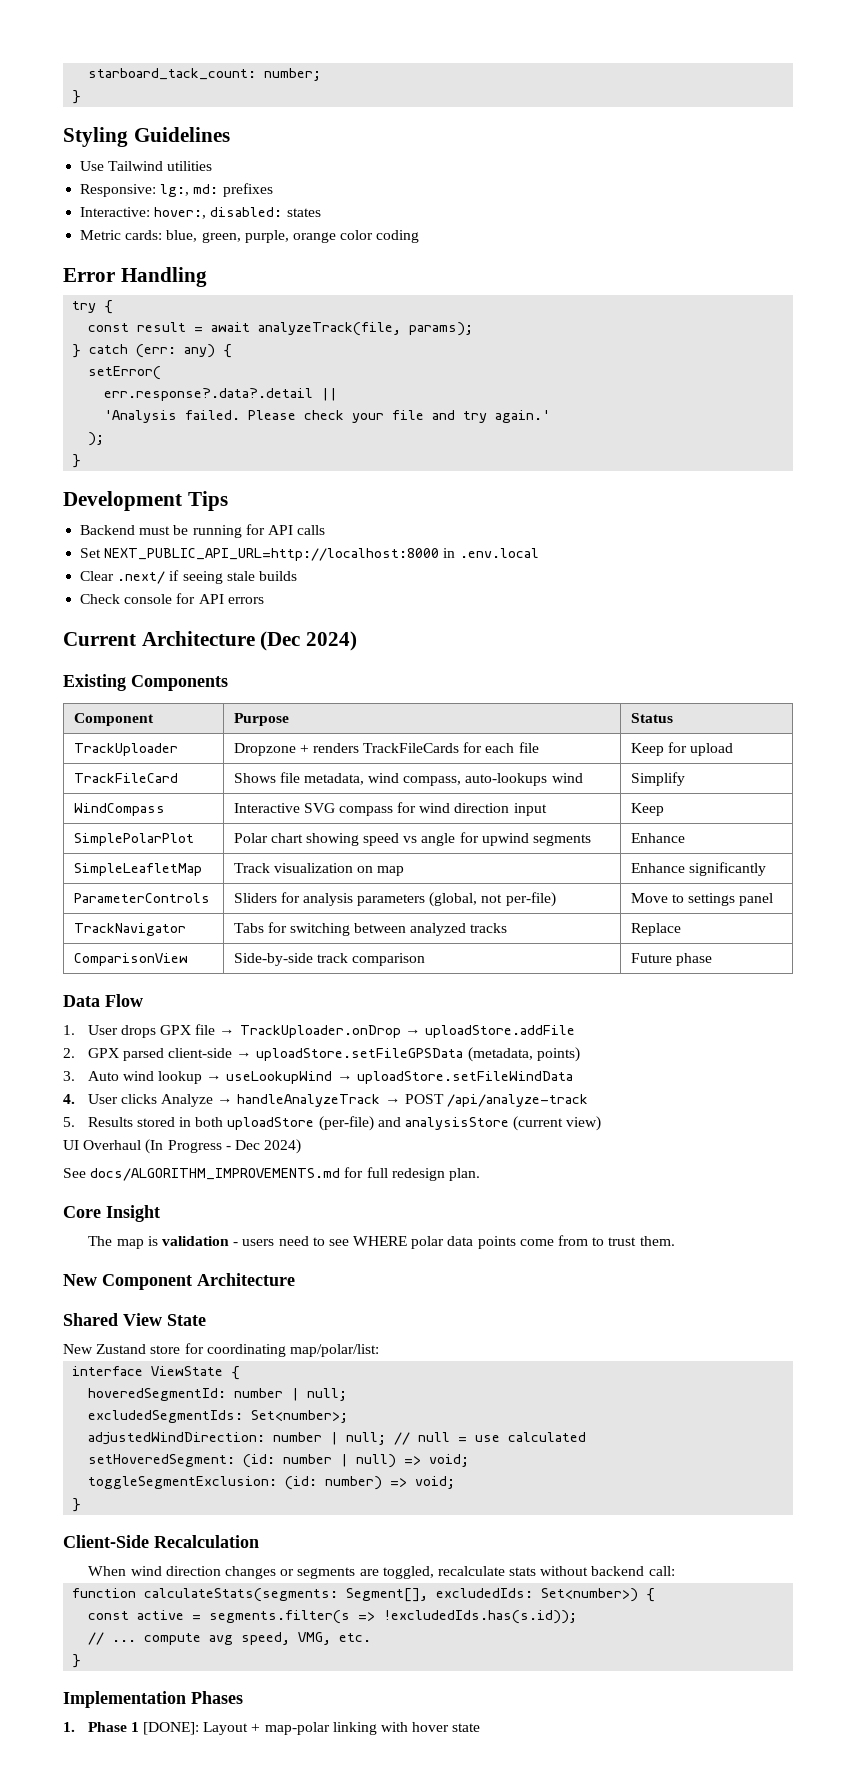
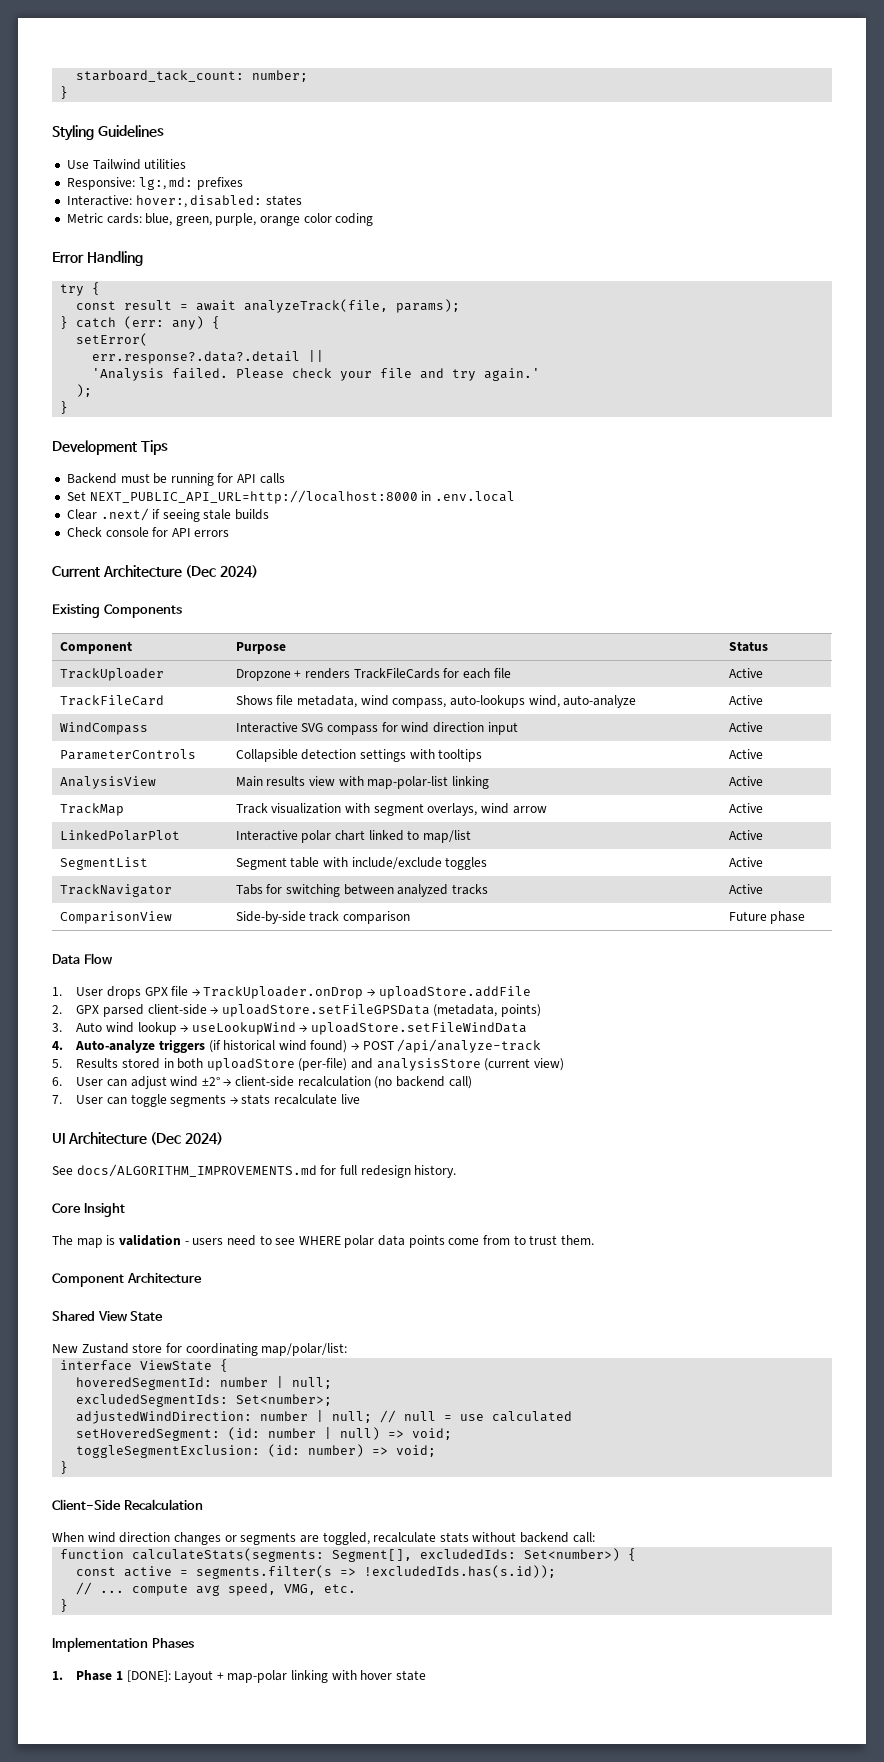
[630,742,733,756] Keep for upload -> [728,668,763,678] Active
[551,773,583,783] [630,772,685,786] wind | Simplify -> [528,695,637,708] [728,695,763,705] wind, auto-analyze | Active
[630,803,664,816] [73,833,194,846] [233,832,591,846] [630,833,685,843] [73,863,202,876] [233,863,405,876] [630,862,766,876] [73,893,210,903] [233,892,556,907] [630,893,774,906] Keep // SimplePolarPlot | Polar chart showing speed vs angle for upwind segments | Enhance // SimpleLeafletMap | Track visualization on map | Enhance significantly // ParameterControls | Sliders for analysis parameters (global, not per-file) | Move to settings panel -> [728,722,763,732] [59,749,196,760] [235,749,483,762] [728,749,763,759] [59,776,156,789] [235,776,489,789] [728,776,763,786] [59,803,124,816] [235,803,547,816] [728,803,763,813] [59,830,180,841] [235,830,471,843] [728,830,763,840] [59,857,148,870] [235,857,488,870] [728,857,763,867] Active // ParameterControls | Collapsible detection settings with tooltips | Active // AnalysisView | Main results view with map-polar-list linking | Active // TrackMap | Track visualization with segment overlays, wind arrow | Active // LinkedPolarPlot | Interactive polar chart linked to map/list | Active // SegmentList | Segment table with include/exclude toggles | Active
[630,923,681,936] Replace -> [728,884,763,894] Active
[87,1094,381,1107] User clicks Analyze → handleAnalyzeTrack -> [75,1039,348,1053] Auto-analyze triggers (if historical wind found)
[63,1139,260,1154] UI Overhaul (In Progress - Dec -> [52,1076,472,1089] [52,1094,360,1107] [52,1132,182,1145] 6. User can adjust wind ±2° → client-side recalculation (no backend call) // 7. User can toggle segments → stats recalculate live // UI Architecture (Dec
[448,1168,480,1181] plan. -> [414,1165,457,1178] history.
[63,1274,97,1286] New -> (594, 1240) none

